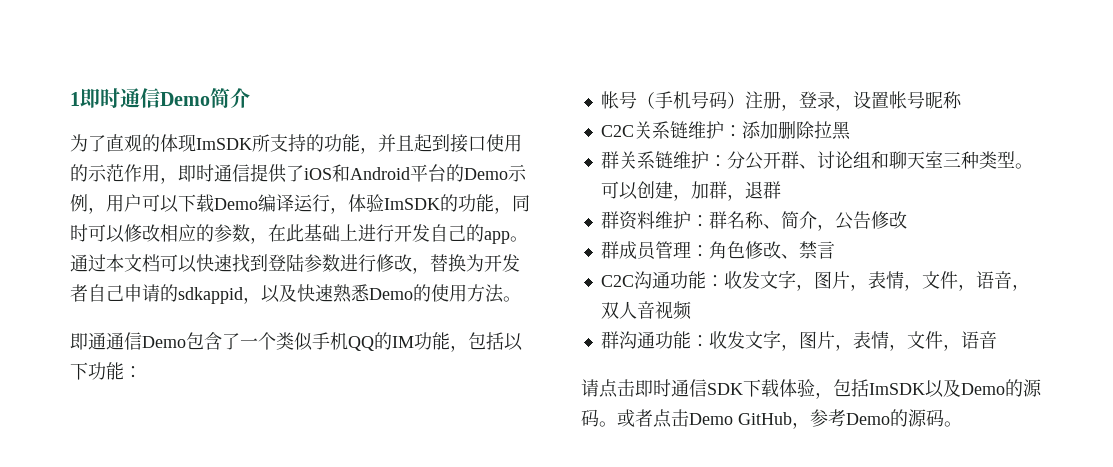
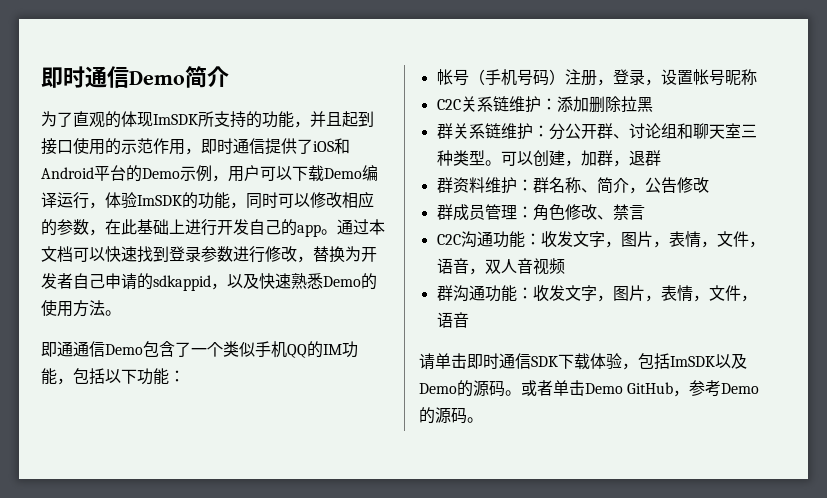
[70,92,80,106] 1 -> (41, 77) none
[286,254,304,272] 陆 -> [185,246,201,262] 录
[599,379,618,398] 点 -> [435,353,451,369] 单
[653,409,672,428] 点 -> [553,380,569,396] 单

